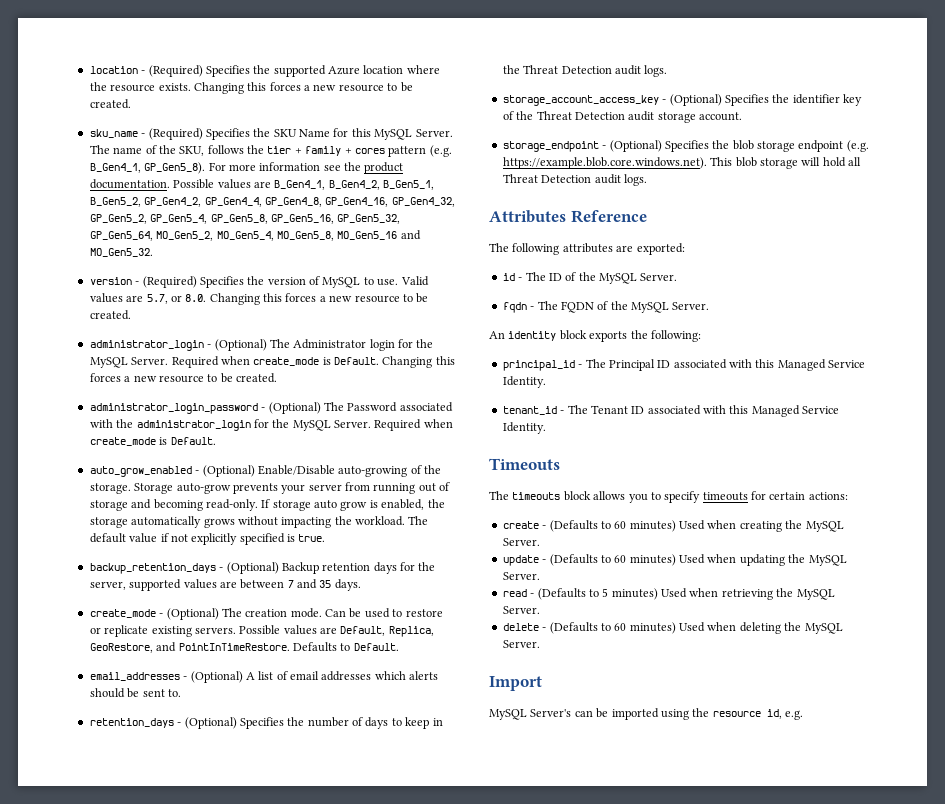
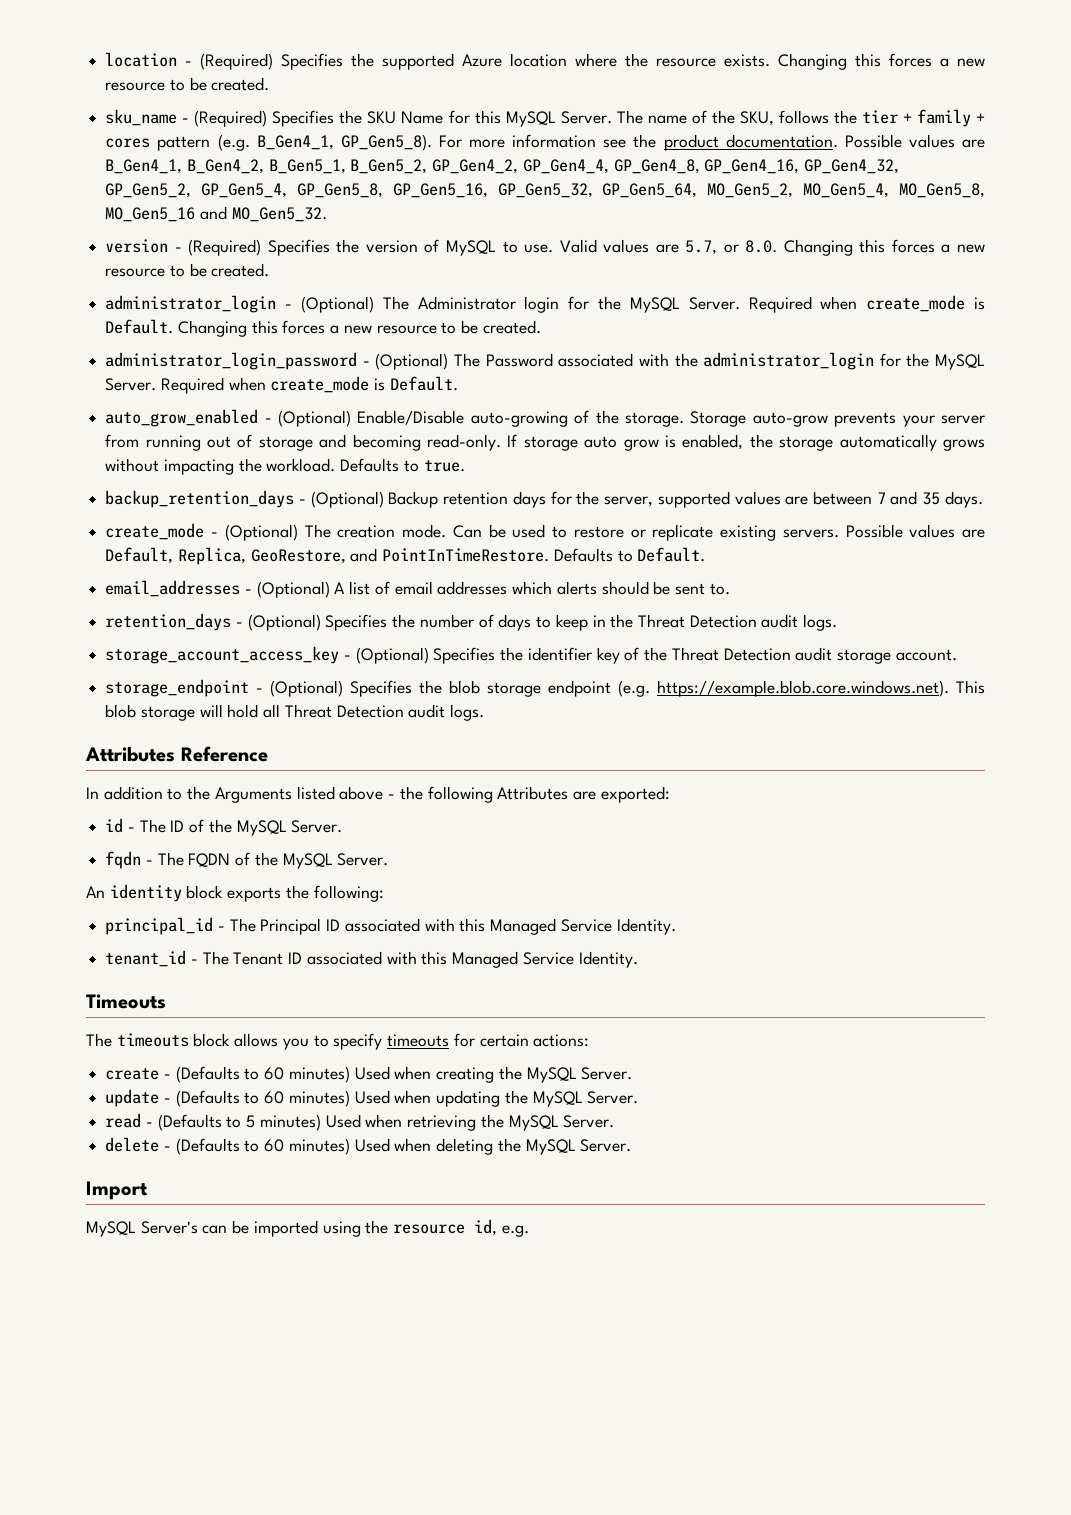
[408,516,429,525] [89,533,295,545] The default value if not explicitly specified is -> [340,458,419,472] Defaults to
[489,243,613,255] The following attributes -> [86,786,569,803] In addition to the Arguments listed above - the following Attributes

